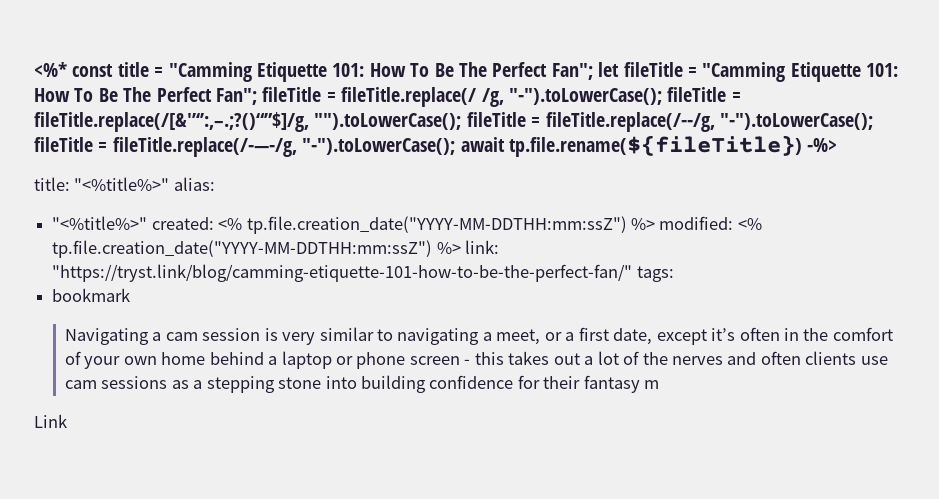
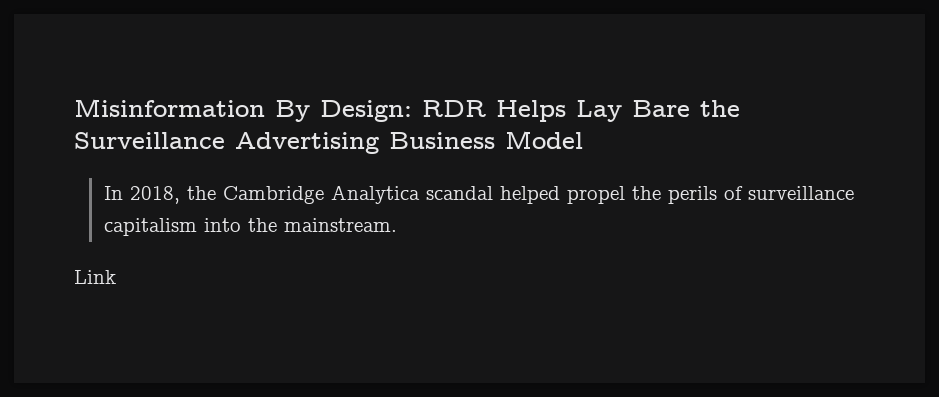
[34,62,899,82] [34,87,741,107] [34,112,873,132] [34,135,838,157] [34,177,215,191] [52,216,762,234] [52,240,500,258] [52,264,674,282] [52,288,131,302] [64,327,893,345] [64,351,888,369] [64,375,660,393] <%* const title = "Camming Etiquette 101: How To Be The Perfect Fan"; let fileTitle = "Camming Etiquette 101: How To Be The Perfect Fan"; fileTitle = fileTitle.replace(/ /g, "-").toLowerCase(); fileTitle = fileTitle.replace(/[&'’‘’:,–.;?()“”$]/g, "").toLowerCase(); fileTitle = fileTitle.replace(/--/g, "-").toLowerCase(); fileTitle = fileTitle.replace(/-—-/g, "-").toLowerCase(); await tp.file.rename(${fileTitle}) -%> // title: "<%title%>" alias: // "<%title%>" created: <% tp.file.creation_date("YYYY-MM-DDTHH:mm:ssZ") %> modified: <% tp.file.creation_date("YYYY-MM-DDTHH:mm:ssZ") %> link: "https://tryst.link/blog/camming-etiquette-101-how-to-be-the-perfect-fan/" tags: // bookmark // Navigating a cam session is very similar to navigating a meet, or a first date, except it’s often in the comfort of your own home behind a laptop or phone screen - this takes out a lot of the nerves and often clients use cam sessions as a stepping stone into building confidence for their fantasy m -> [74,99,740,122] [74,131,583,154] [103,185,854,204] [103,218,397,236] Misinformation By Design: RDR Helps Lay Bare the Surveillance Advertising Business Model // In 2018, the Cambridge Analytica scandal helped propel the perils of surveillance capitalism into the mainstream.

